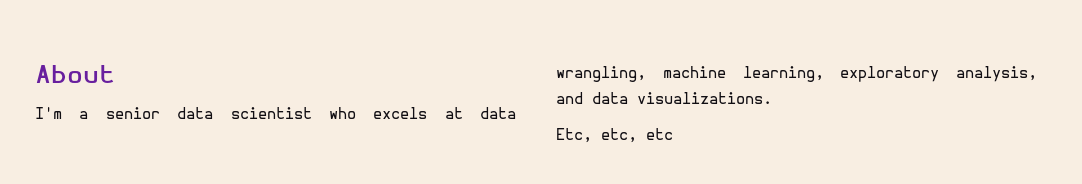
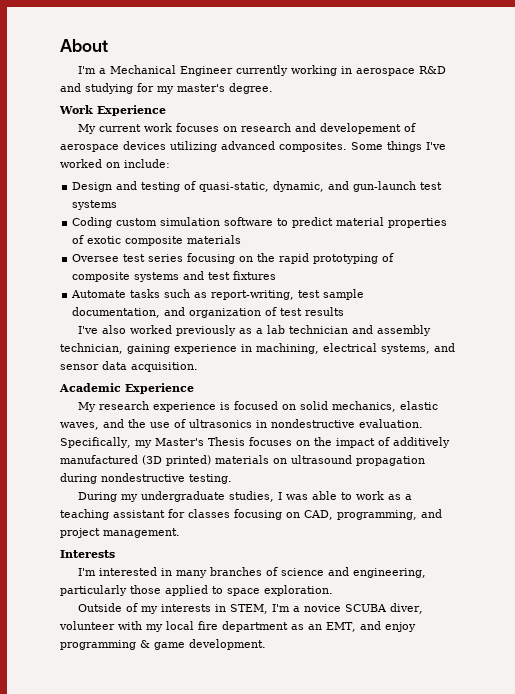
[105,107,516,119] [556,66,1037,82] [556,92,772,104] [556,128,673,143] senior data scientist who excels at data wrangling, machine learning, exploratory analysis, and data visualizations. // Etc, etc, etc -> [110,65,447,76] [60,83,273,94] [59,105,166,116] [78,123,417,134] [60,141,446,152] [60,159,170,168] [72,181,443,192] [72,200,118,210] [72,217,448,228] [72,235,242,246] [72,253,395,264] [72,271,277,282] [71,289,365,300] [72,307,345,318] [78,325,432,336] [60,343,455,354] [60,361,198,372] [59,383,194,394] [78,401,439,412] [60,419,423,430] [60,437,450,448] [60,455,425,466] [60,473,232,484] [78,491,413,502] [60,509,442,520] [60,528,180,538] [60,550,115,558] [78,567,427,578] [60,585,333,596] [78,603,424,614] [59,621,416,632] [60,639,266,650] Mechanical Engineer currently working in aerospace R&D and studying for my master's degree. // Work Experience // My current work focuses on research and developement of aerospace devices utilizing advanced composites. Some things I've worked on include: // Design and testing of quasi-static, dynamic, and gun-launch test systems // Coding custom simulation software to predict material properties of exotic composite materials // Oversee test series focusing on the rapid prototyping of composite systems and test fixtures // Automate tasks such as report-writing, test sample documentation, and organization of test results // I've also worked previously as a lab technician and assembly technician, gaining experience in machining, electrical systems, and sensor data acquisition. // Academic Experience // My research experience is focused on solid mechanics, elastic waves, and the use of ultrasonics in nondestructive evaluation. Specifically, my Master's Thesis focuses on the impact of additively manufactured (3D printed) materials on ultrasound propagation during nondestructive testing. // During my undergraduate studies, I was able to work as a teaching assistant for classes focusing on CAD, programming, and project management. // Interests // I'm interested in many branches of science and engineering, particularly those applied to space exploration. // Outside of my interests in STEM, I'm a novice SCUBA diver, volunteer with my local fire department as an EMT, and enjoy programming & game development.

